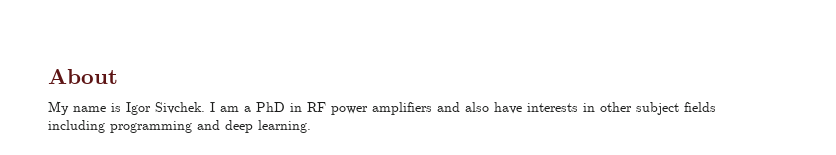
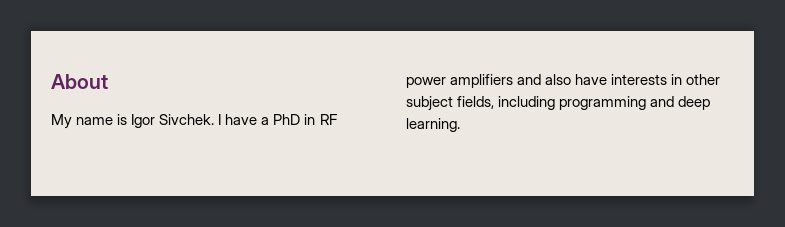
[220,106,239,112] am -> [225,114,258,125] have
[684,102,716,112] fields -> [457,96,495,109] fields,

